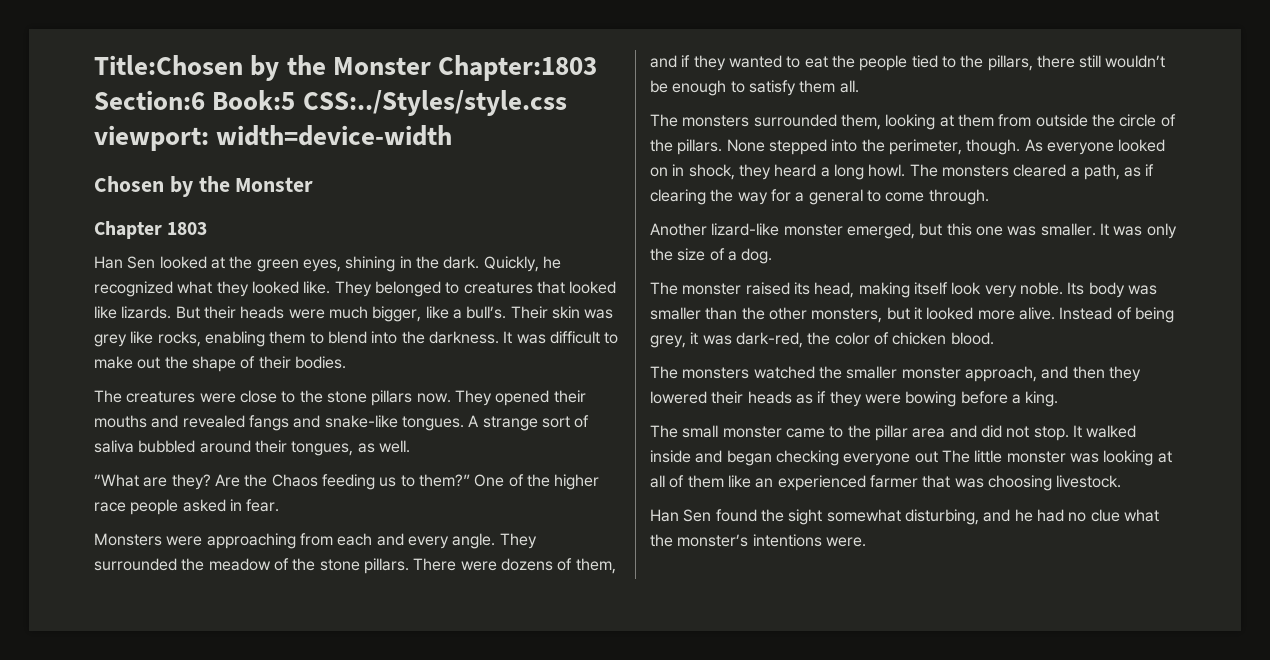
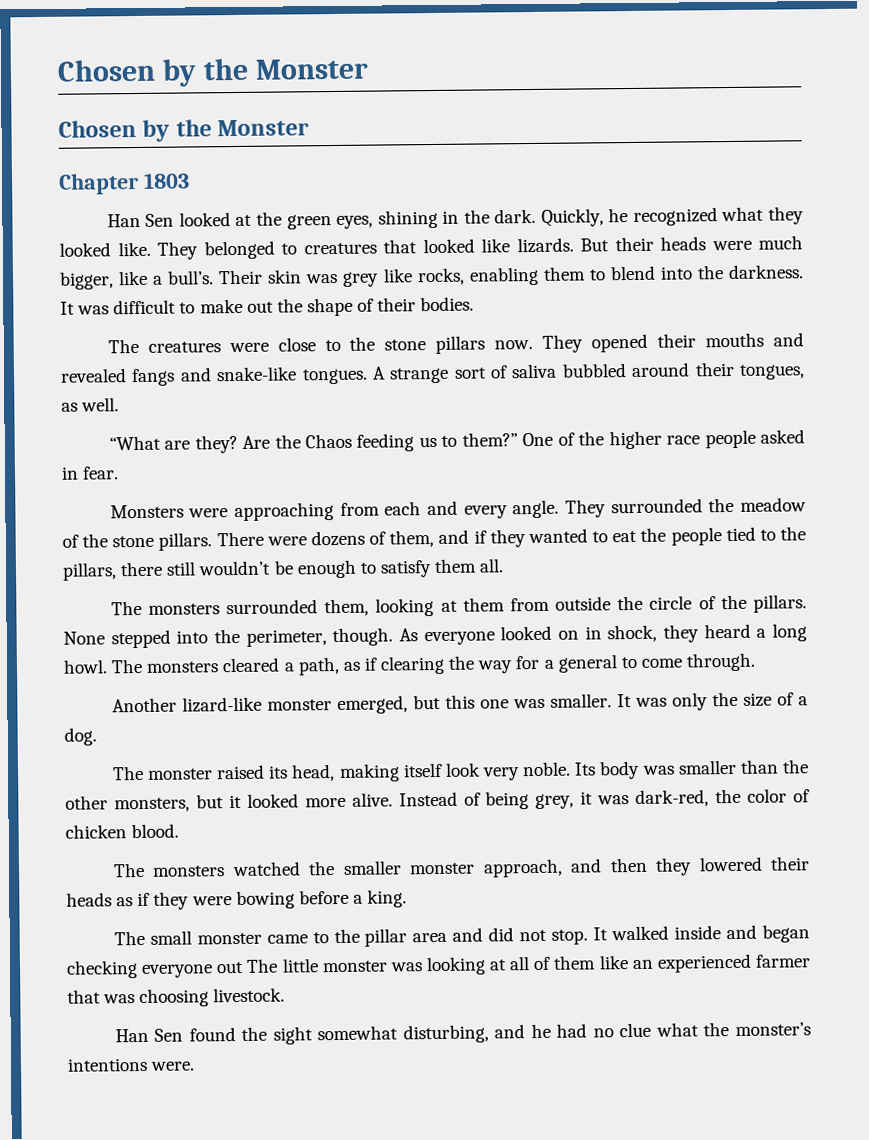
[94,55,598,81] [94,90,567,116] [94,125,453,151] Title:Chosen by the Monster Chapter:1803 Section:6 Book:5 CSS:../Styles/style.css viewport: width=device-width -> [57,57,370,87] Chosen by the Monster

